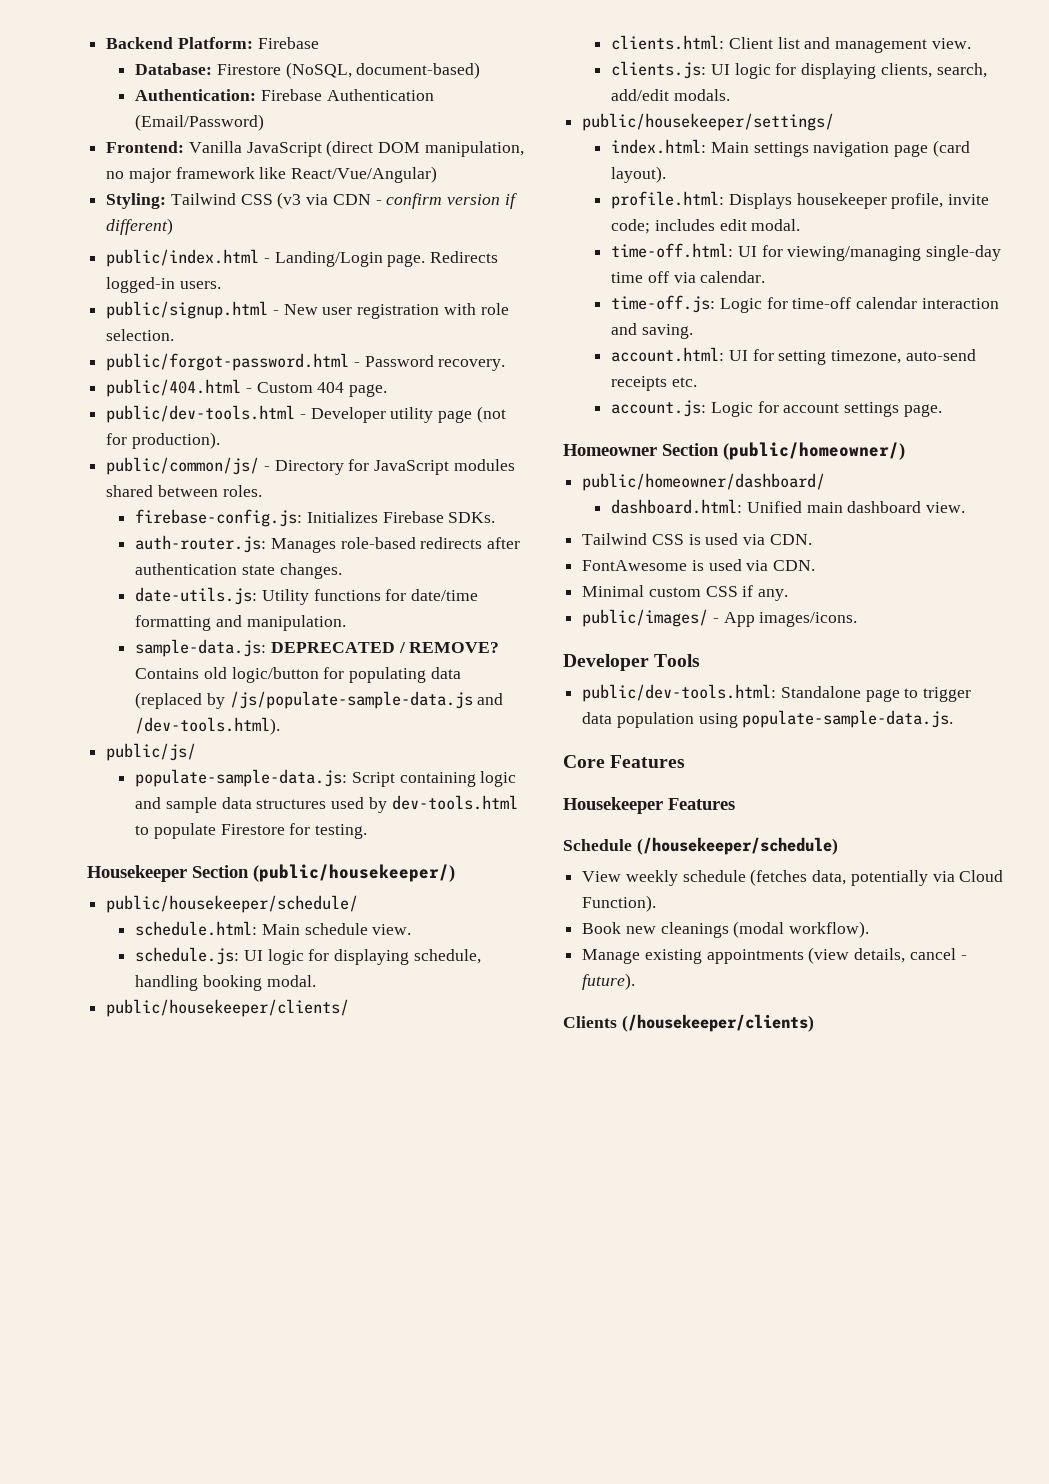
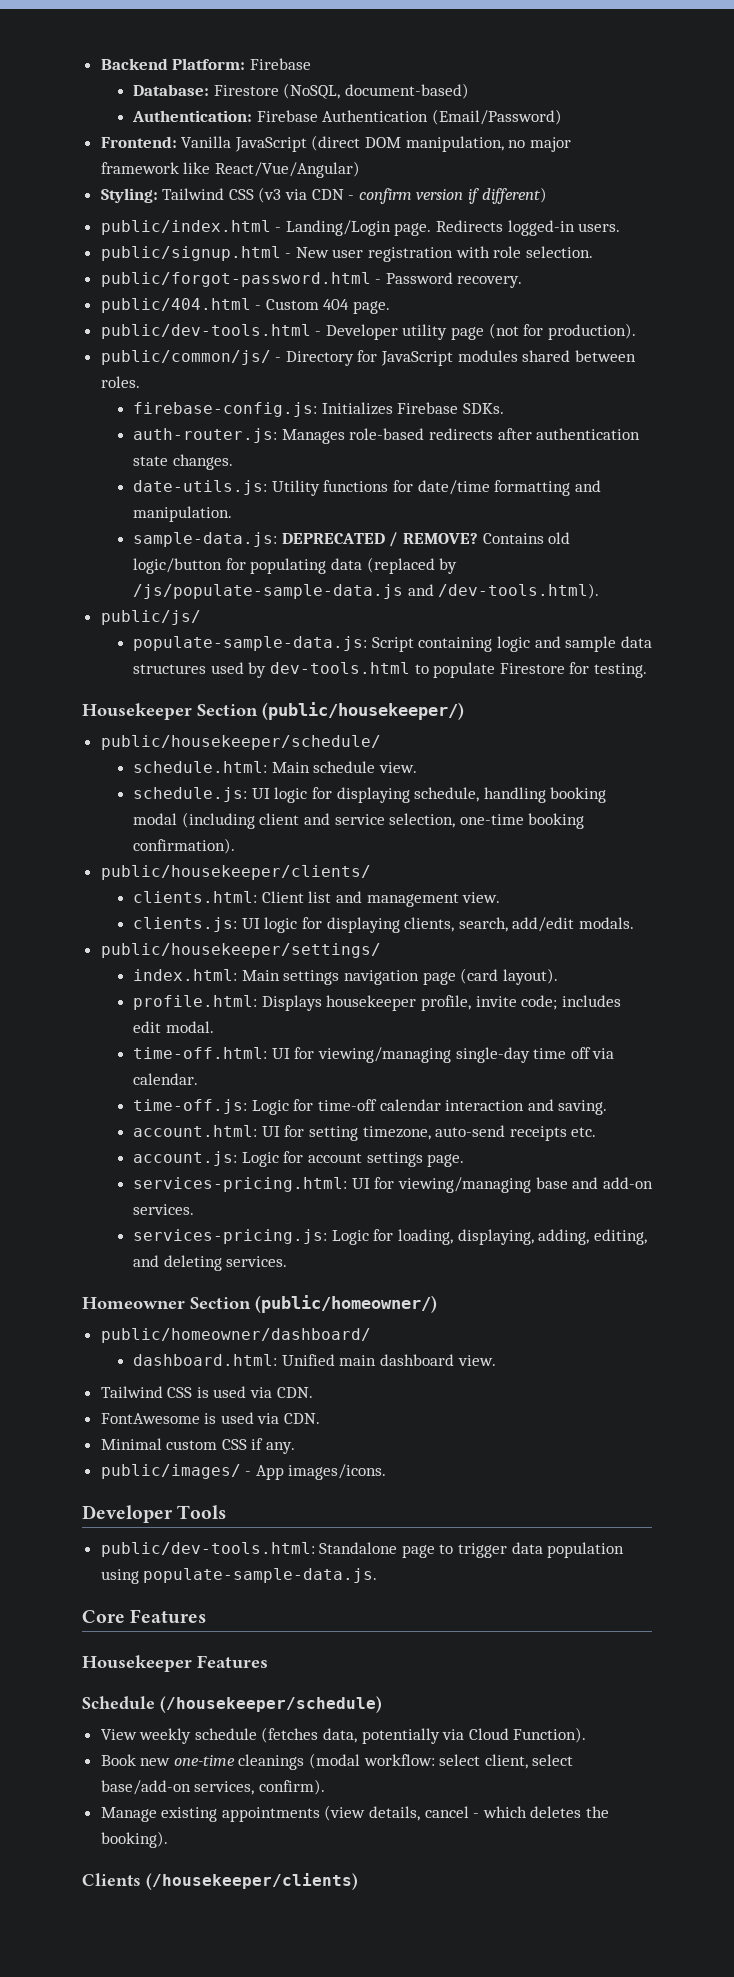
[266,975,316,987] modal. -> [133,812,585,829] [133,838,236,854] modal (including client and service selection, one-time booking confirmation).
(942, 410) none -> [133,1177,653,1193] [133,1204,195,1215] [133,1229,647,1245] [133,1255,288,1271] // services-pricing.html: UI for viewing/managing base and add-on services. // services-pricing.js: Logic for loading, displaying, adding, editing, and deleting services.
(656, 930) none -> [173,1755,235,1766] one-time
[789,921,870,938] workflow). -> [363,1754,574,1769] [100,1779,325,1795] workflow: select client, select base/add-on services, confirm).
[582,973,636,990] future). -> [482,1806,610,1818] [100,1831,168,1848] which deletes the booking).

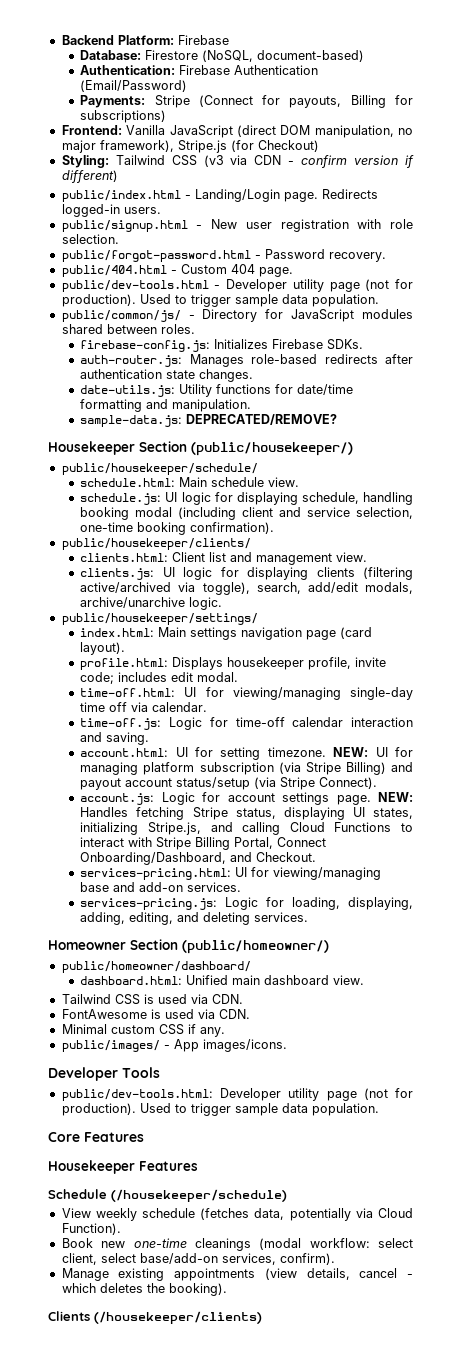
(563, 117) none -> [80,95,413,108] [80,110,167,123] // Payments: Stripe (Connect for payouts, Billing for subscriptions)
[100,161,360,178] framework like React/Vue/Angular) -> [99,140,319,153] framework), Stripe.js (for Checkout)
(636, 331) none -> [139,294,379,307] Used to trigger sample data population.
[281,532,571,547] [133,557,458,574] [133,583,600,599] [100,610,201,625] [133,636,652,652] [133,662,647,678] DEPRECATED / REMOVE? Contains old logic/button for populating data (replaced by /js/populate-sample-data.js and /dev-tools.html). // public/js/ // populate-sample-data.js: Script containing logic and sample data structures used by dev-tools.html to populate Firestore for testing. -> [186,414,338,425] DEPRECATED/REMOVE?
[404,917,634,932] clients, search, add/edit modals. -> [316,567,413,580] [80,582,413,595] [80,597,223,610] clients (filtering active/archived via toggle), search, add/edit modals, archive/unarchive logic.
[362,1125,597,1141] timezone, auto-send receipts etc. -> [267,747,413,757] [80,762,413,775] [80,777,378,790] timezone. NEW: UI for managing platform subscription (via Stripe Billing) and payout account status/setup (via Stripe Connect).
(465, 1160) none -> [378,792,413,802] [80,807,413,820] [80,822,413,835] [80,837,327,850] [80,852,317,865] NEW: Handles fetching Stripe status, displaying UI states, initializing Stripe.js, and calling Cloud Functions to interact with Stripe Billing Portal, Connect Onboarding/Dashboard, and Checkout.
[319,1542,625,1558] [100,1568,378,1584] Standalone page to trigger data population using populate-sample-data.js. -> [220,1088,413,1101] [61,1103,379,1116] Developer utility page (not for production). Used to trigger sample data population.

